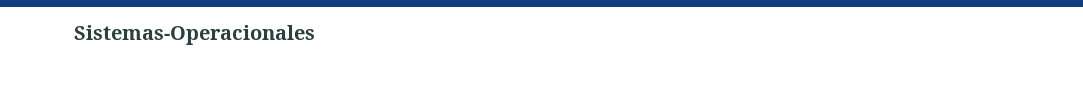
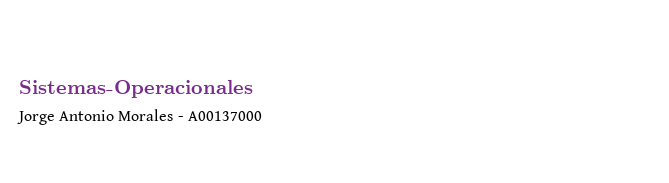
(315, 35) none -> [17,109,262,125] // Jorge Antonio Morales - A00137000

